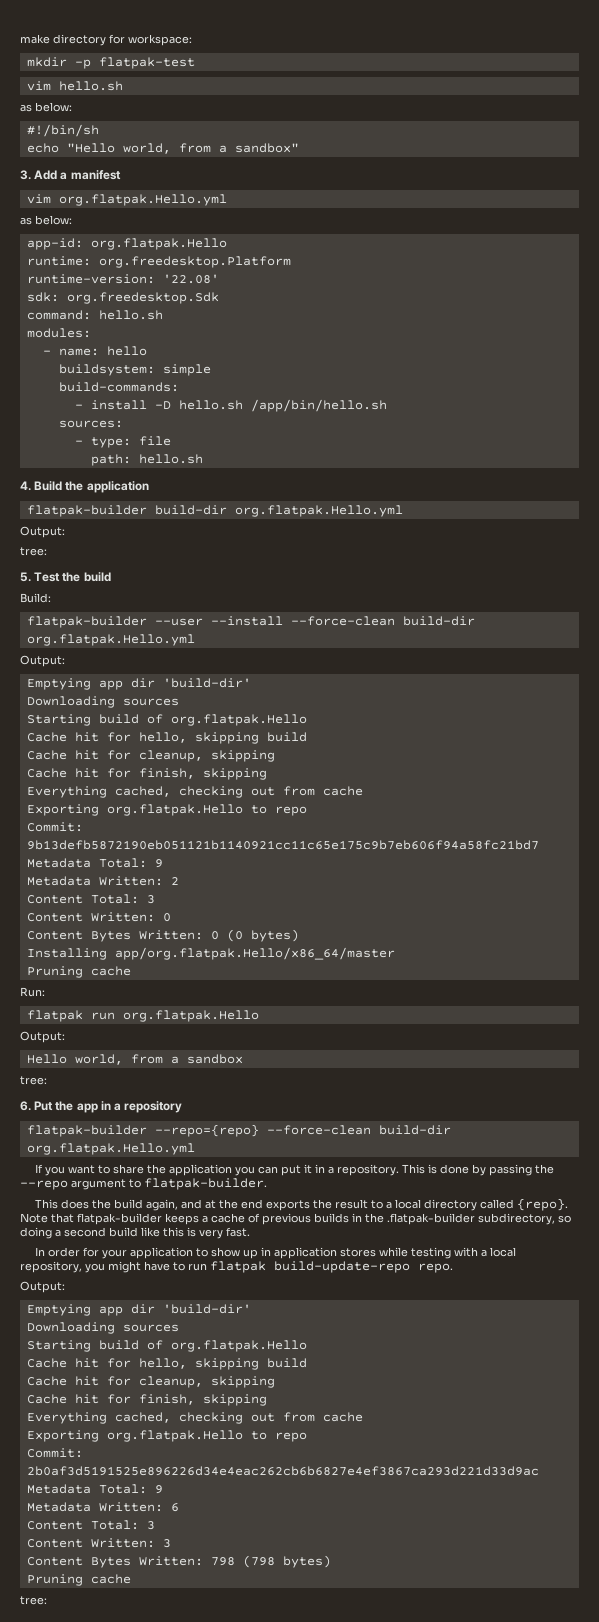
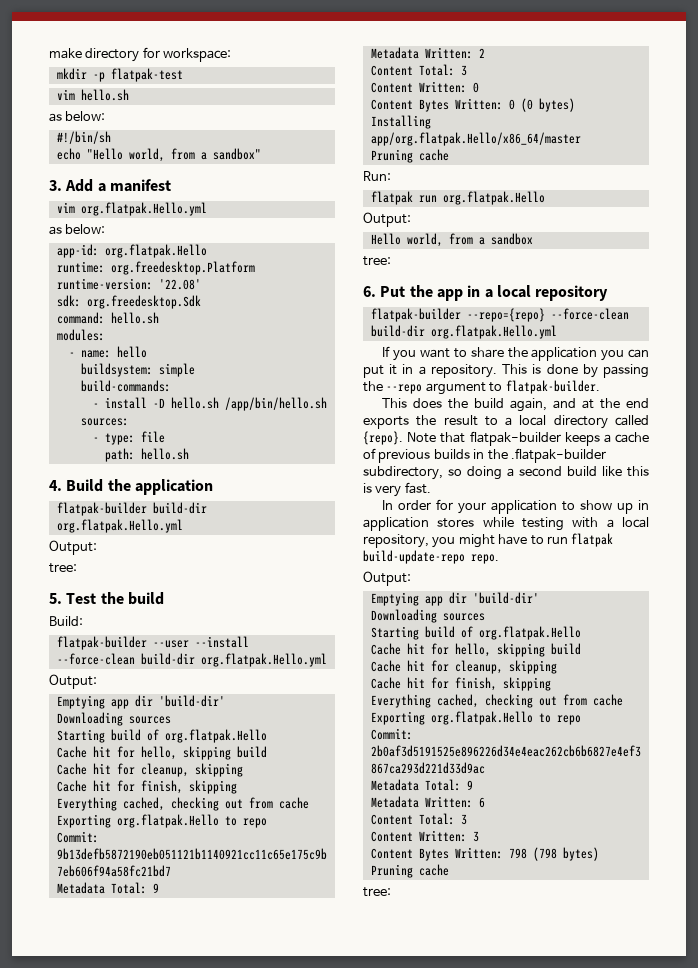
(122, 1107) none -> [496,285,531,298] local

